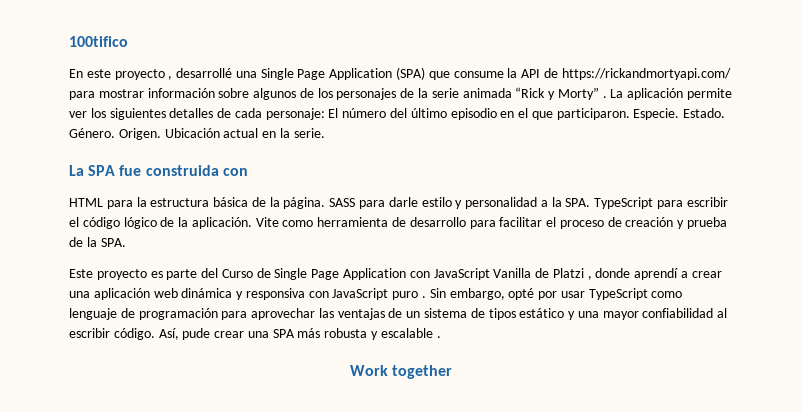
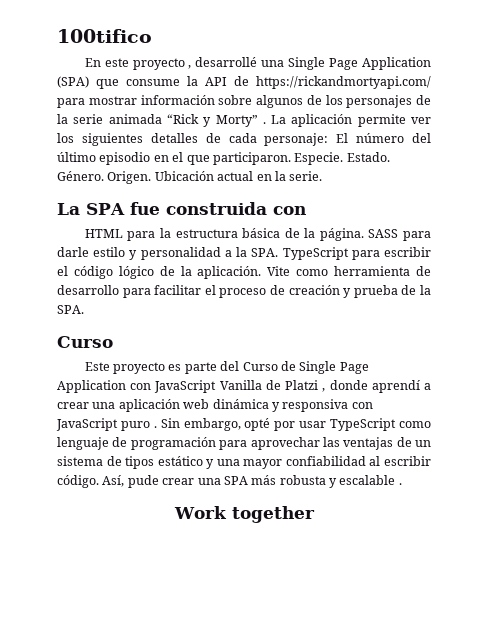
(126, 242) none -> [57,336,113,348] // Curso

